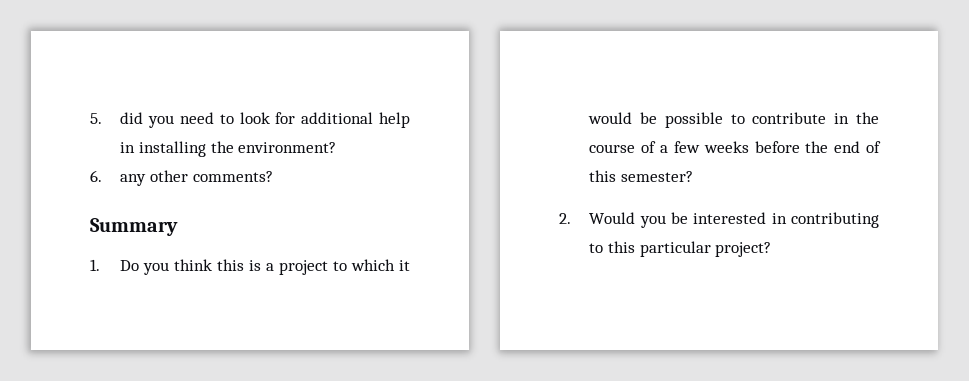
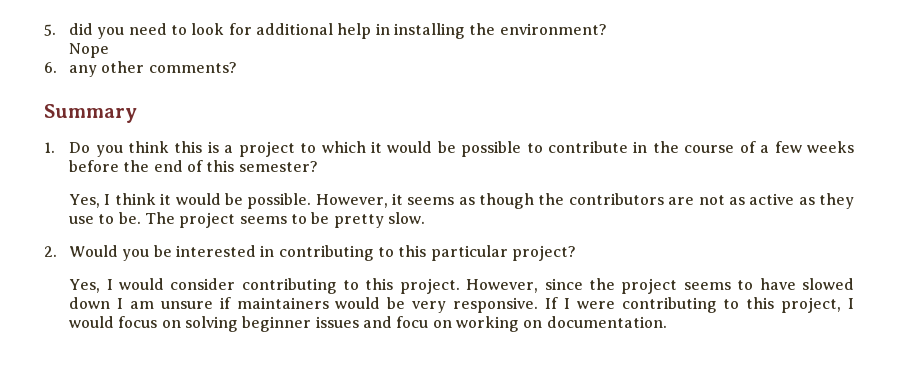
(337, 147) none -> [69,43,110,58] // Nope
(693, 176) none -> [69,193,855,209] [69,212,426,228] // Yes, I think it would be possible. However, it seems as though the contributors are not as active as they use to be. The project seems to be pretty slow.
(772, 249) none -> [69,278,855,294] [69,297,854,313] [69,316,667,332] // Yes, I would consider contributing to this project. However, since the project seems to have slowed down I am unsure if maintainers would be very responsive. If I were contributing to this project, I would focus on solving beginner issues and focu on working on documentation.

